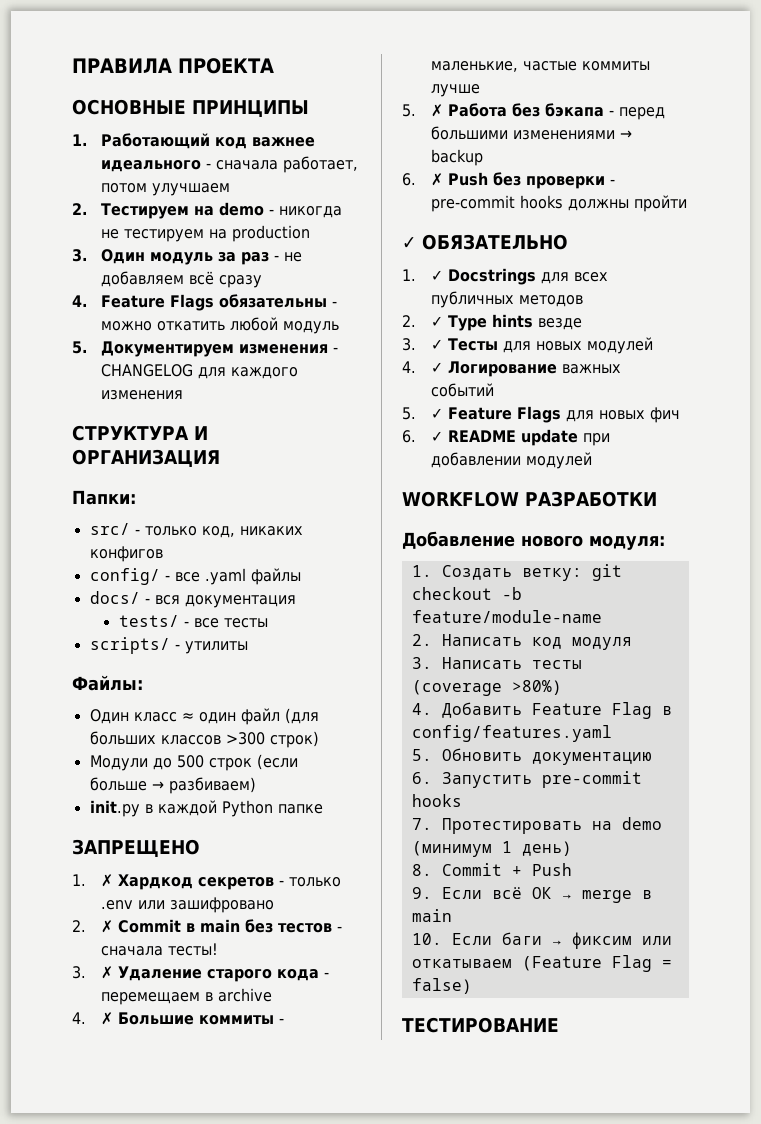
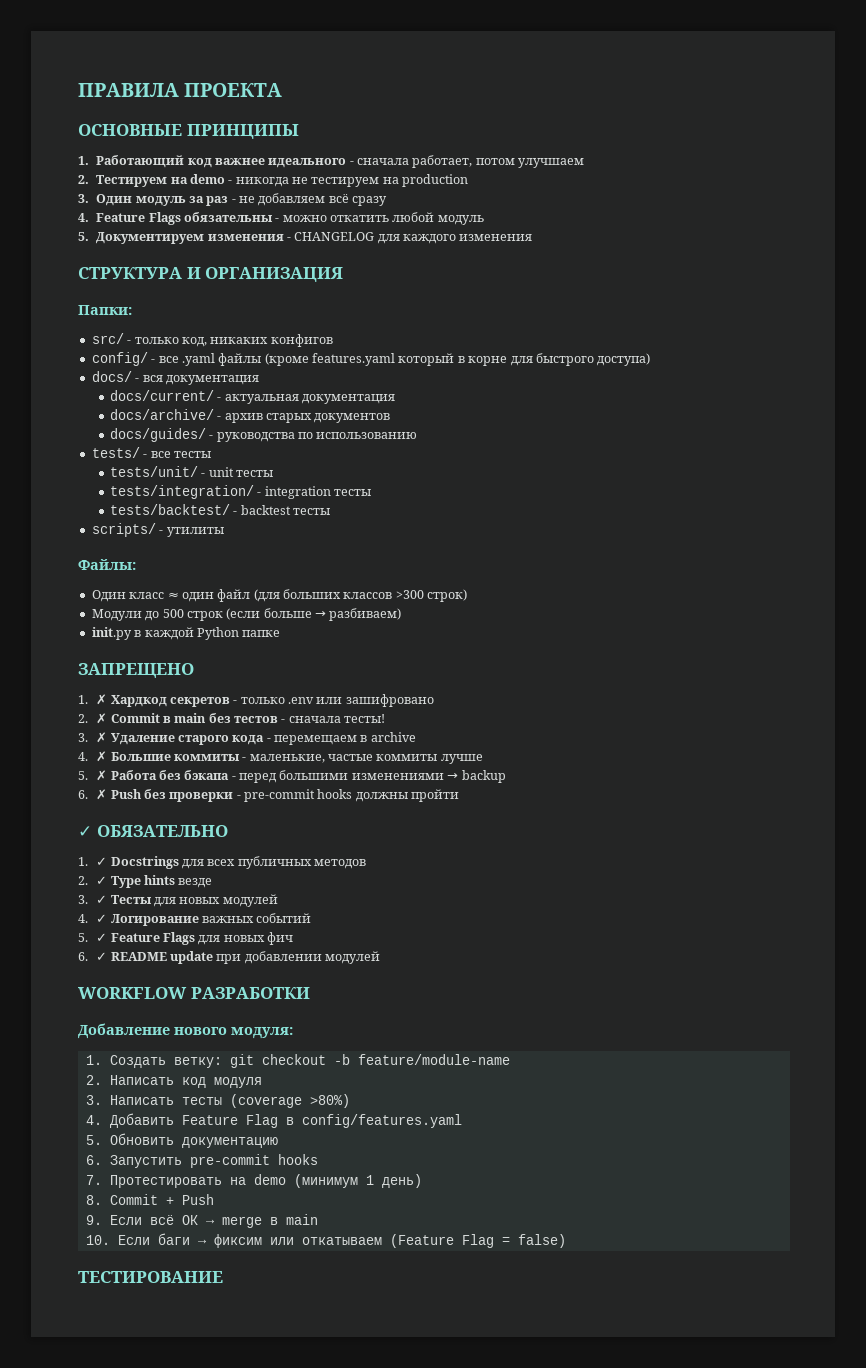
[89,591,296,608] [118,615,219,628] // docs/ - вся документация // tests/ - все -> [264,353,651,366] [91,371,259,385] [109,390,396,404] [109,409,391,423] [109,428,418,442] [91,447,211,458] [109,466,274,477] [109,485,372,499] [109,504,291,515] (кроме features.yaml который в корне для быстрого доступа) // docs/ - вся документация // docs/current/ - актуальная документация // docs/archive/ - архив старых документов // docs/guides/ - руководства по использованию // tests/ - все тесты // tests/unit/ - unit тесты // tests/integration/ - integration тесты // tests/backtest/ - backtest

